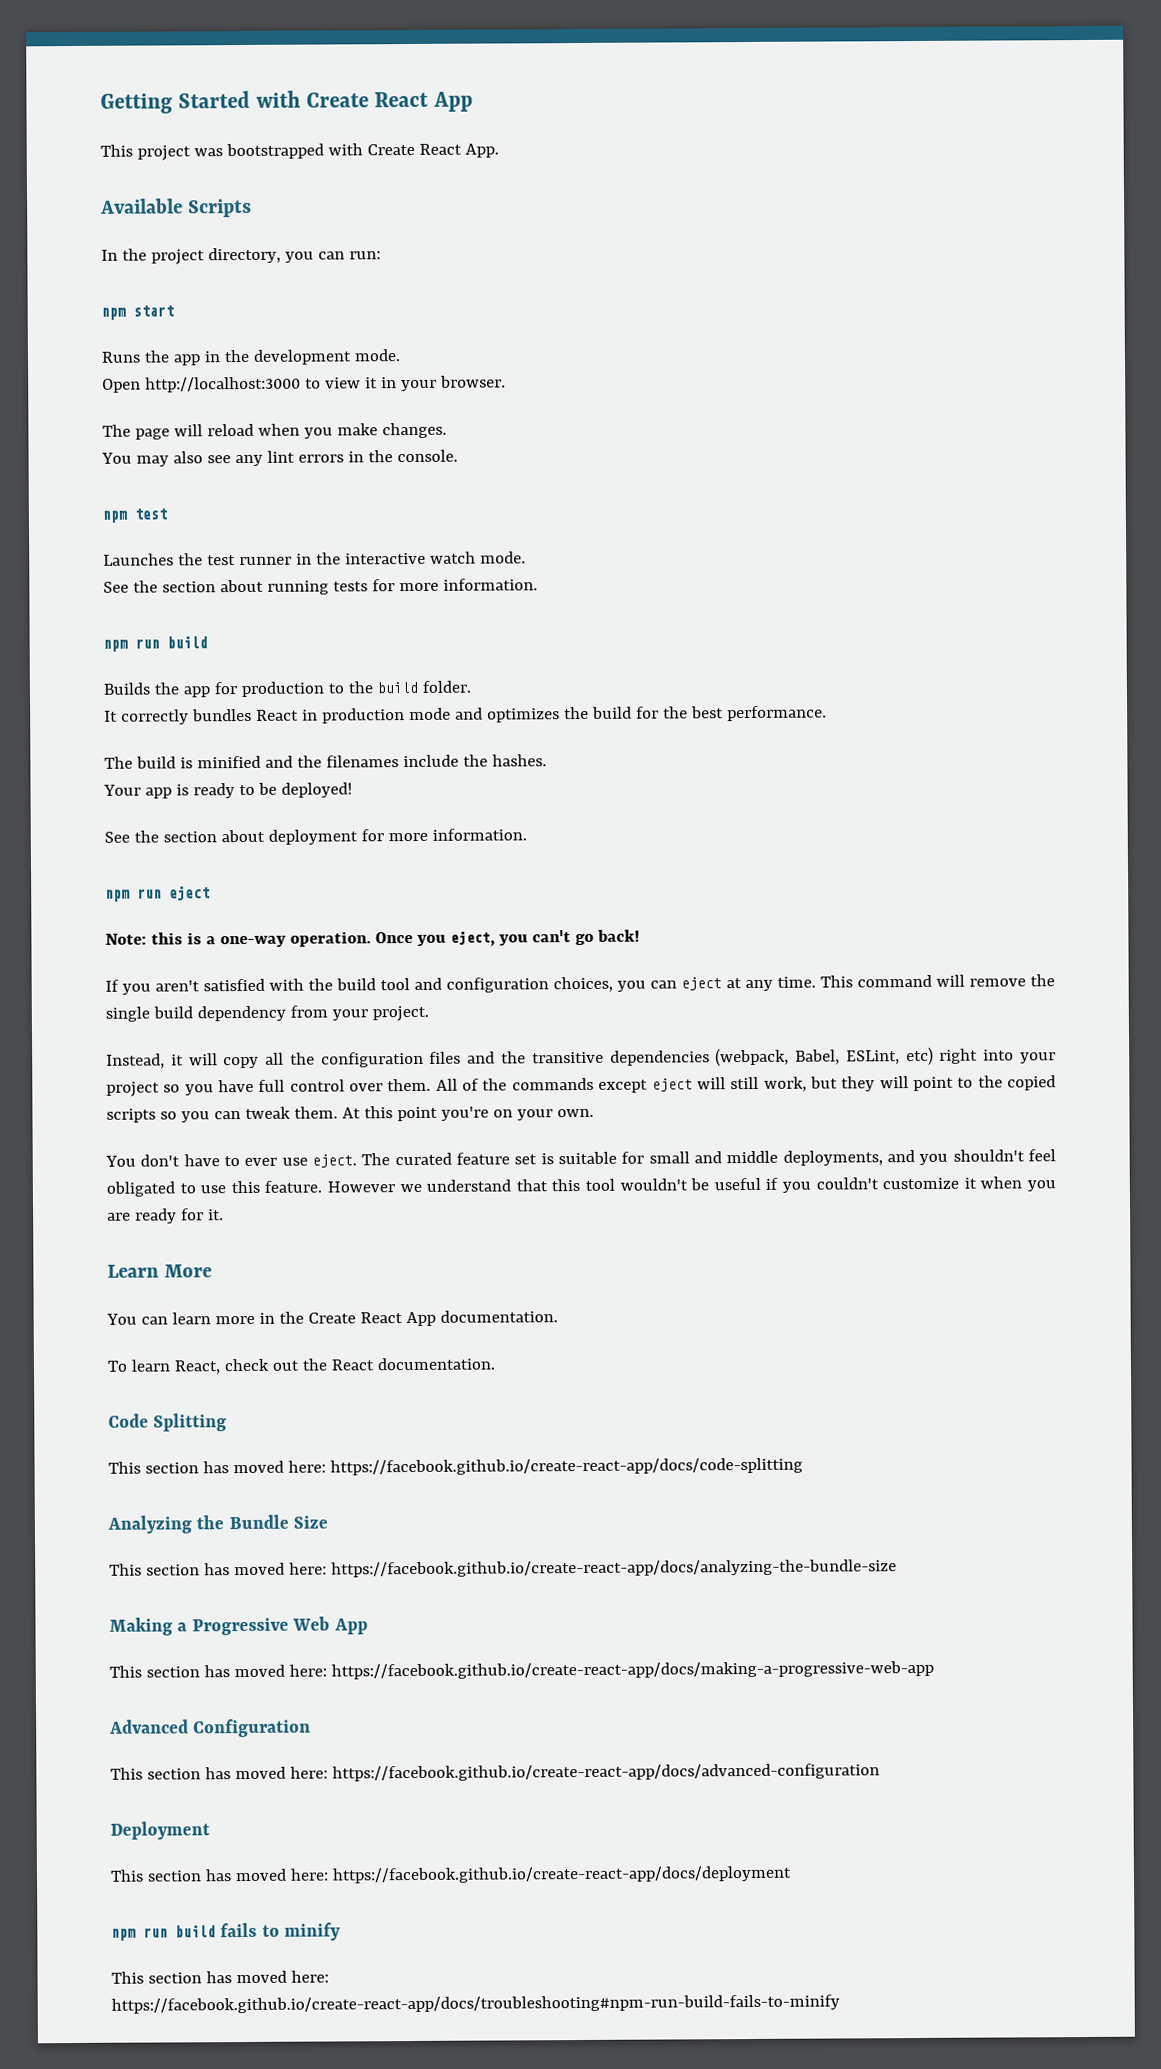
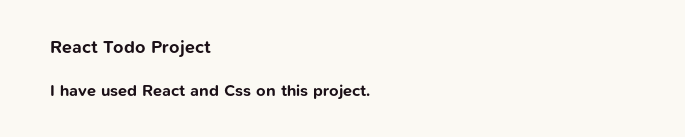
[100,90,473,114] [100,143,499,161] [100,198,252,218] [101,247,381,265] [101,305,174,320] [101,349,401,366] [102,375,506,393] [102,422,447,440] [101,449,458,467] [102,508,167,523] [103,551,526,566] [103,578,538,595] [103,636,208,652] [103,680,471,698] [104,705,827,725] [104,754,547,769] [103,782,353,799] [104,828,527,845] [105,885,210,902] [105,929,640,948] [105,974,1055,995] [105,1005,429,1022] [106,1046,1057,1069] [106,1075,1056,1097] [106,1106,594,1123] [105,1149,1057,1168] [106,1176,1057,1197] [107,1208,224,1224] [107,1264,212,1278] [106,1310,558,1327] [107,1357,495,1375] [108,1413,228,1432] [108,1457,803,1476] [107,1514,329,1534] [109,1559,897,1578] [109,1616,368,1636] [109,1660,934,1680] [109,1718,312,1738] [110,1763,880,1782] [110,1821,210,1840] [110,1865,792,1884] [111,1922,342,1941] [111,1970,329,1984] [111,1994,840,2014] Getting Started with Create React App // This project was bootstrapped with Create React App. // Available Scripts // In the project directory, you can run: // npm start // Runs the app in the development mode. // Open http://localhost:3000 to view it in your browser. // The page will reload when you make changes. // You may also see any lint errors in the console. // npm test // Launches the test runner in the interactive watch mode. // See the section about running tests for more information. // npm run build // Builds the app for production to the build folder. // It correctly bundles React in production mode and optimizes the build for the best performance. // The build is minified and the filenames include the hashes. // Your app is ready to be deployed! // See the section about deployment for more information. // npm run eject // Note: this is a one-way operation. Once you eject, you can't go back! // If you aren't satisfied with the build tool and configuration choices, you can eject at any time. This command will remove the single build dependency from your project. // Instead, it will copy all the configuration files and the transitive dependencies (webpack, Babel, ESLint, etc) right into your project so you have full control over them. All of the commands except eject will still work, but they will point to the copied scripts so you can tweak them. At this point you're on your own. // You don't have to ever use eject. The curated feature set is suitable for small and middle deployments, and you shouldn't feel obligated to use this feature. However we understand that this tool wouldn't be useful if you couldn't customize it when you are ready for it. // Learn More // You can learn more in the Create React App documentation. // To learn React, check out the React documentation. // Code Splitting // This section has moved here: https://facebook.github.io/create-react-app/docs/code-splitting // Analyzing the Bundle Size // This section has moved here: https://facebook.github.io/create-react-app/docs/analyzing-the-bundle-size // Making a Progressive Web App // This section has moved here: https://facebook.github.io/create-react-app/docs/making-a-progressive-web-app // Advanced Configuration // This section has moved here: https://facebook.github.io/create-react-app/docs/advanced-configuration // Deployment // This section has moved here: https://facebook.github.io/create-react-app/docs/deployment // npm run build fails to minify // This section has moved here: https://facebook.github.io/create-react-app/docs/troubleshooting#npm-run-build-fails-to-minify -> [50,40,211,58] [50,84,370,100] React Todo Project // I have used React and Css on this project.

